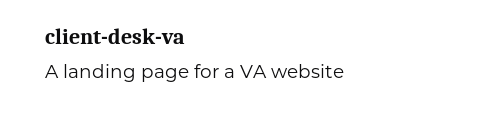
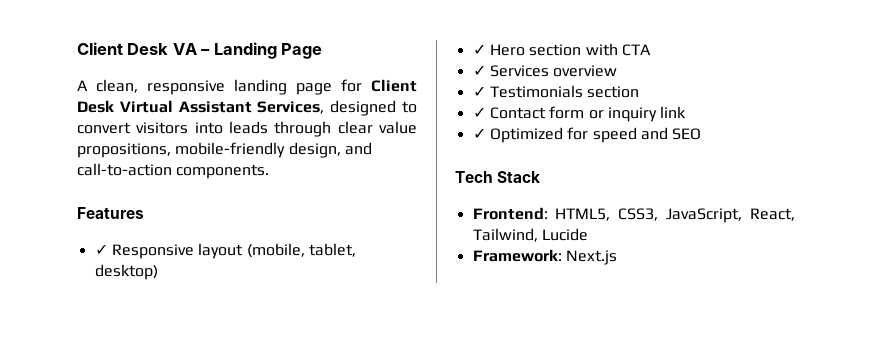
[45,28,185,44] client-desk-va -> [77,42,323,59] Client Desk VA – Landing Page
(59, 71) none -> [96,79,225,95] clean, responsive
[224,64,344,78] a VA website -> [371,79,417,92] [77,100,418,116] [77,121,417,137] [77,142,372,158] [77,163,270,179] [77,207,144,219] [94,243,356,259] [94,264,158,280] [472,43,651,56] [472,65,618,77] [472,85,640,98] [472,106,687,122] [472,127,702,143] [455,171,541,183] [472,207,795,223] [472,228,588,242] [472,249,617,265] Client Desk Virtual Assistant Services, designed to convert visitors into leads through clear value propositions, mobile-friendly design, and call-to-action components. // Features // ✓ Responsive layout (mobile, tablet, desktop) // ✓ Hero section with CTA // ✓ Services overview // ✓ Testimonials section // ✓ Contact form or inquiry link // ✓ Optimized for speed and SEO // Tech Stack // Frontend: HTML5, CSS3, JavaScript, React, Tailwind, Lucide // Framework: Next.js

